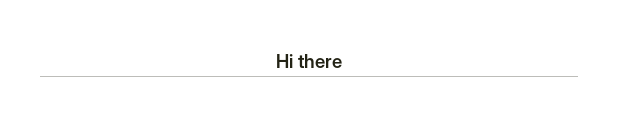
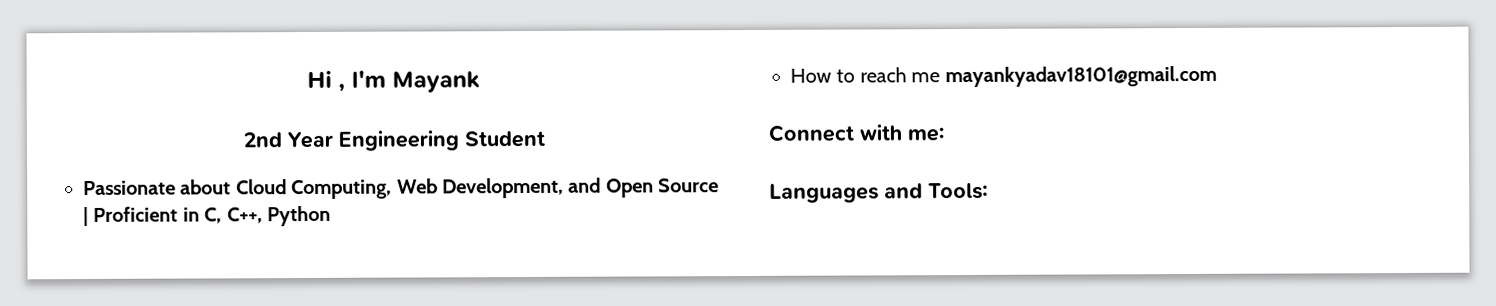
[297,54,342,68] there -> [338,70,480,93] [242,130,545,151] [83,177,720,200] [83,205,331,227] [790,65,1217,88] [768,124,944,142] [769,182,988,203] , I'm Mayank // 2nd Year Engineering Student // Passionate about Cloud Computing, Web Development, and Open Source | Proficient in C, C++, Python // How to reach me mayankyadav18101@gmail.com // Connect with me: // Languages and Tools:

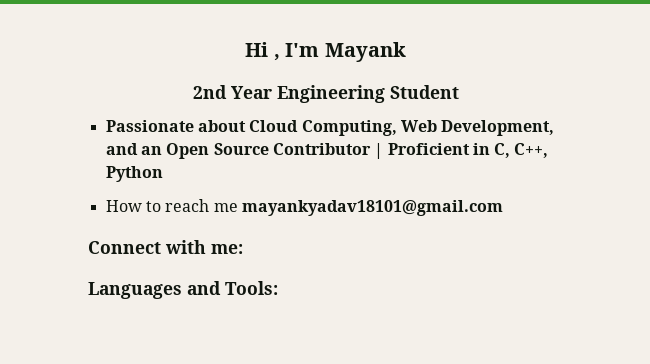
(602, 185) none -> [140,146,162,155] an
(720, 185) none -> [272,143,371,155] Contributor

